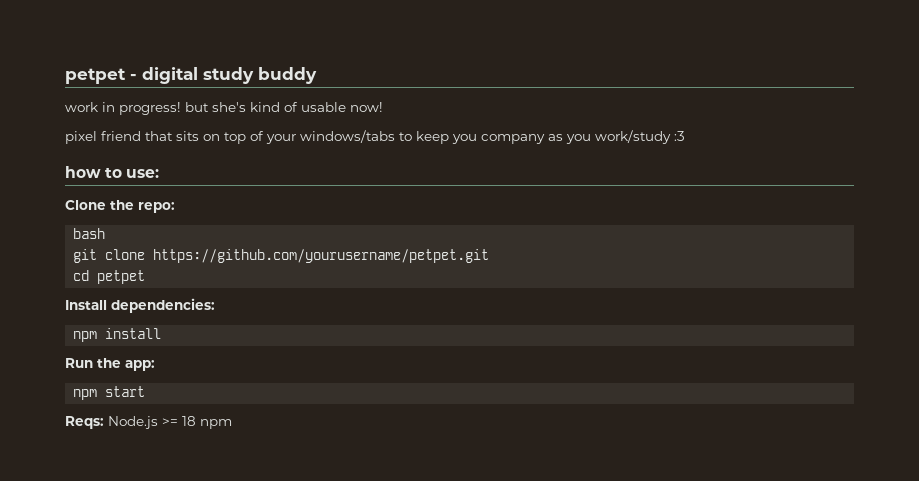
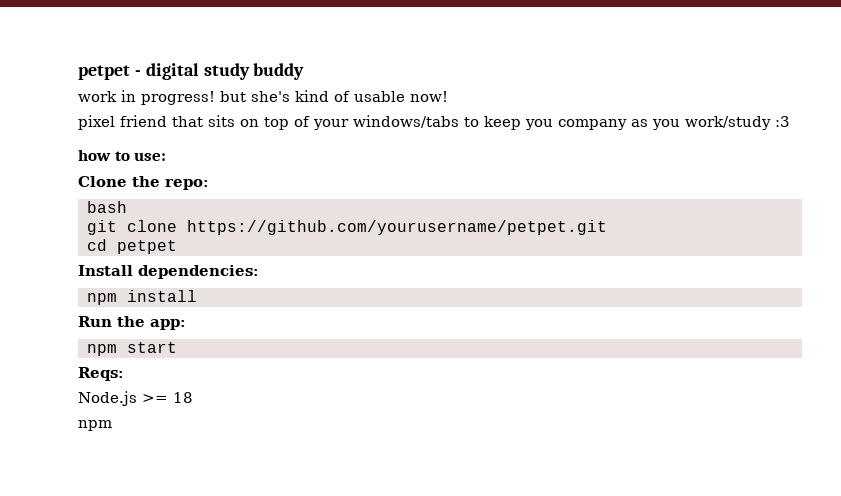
(104, 422) none -> (124, 374) //
(196, 421) none -> (193, 397) //

